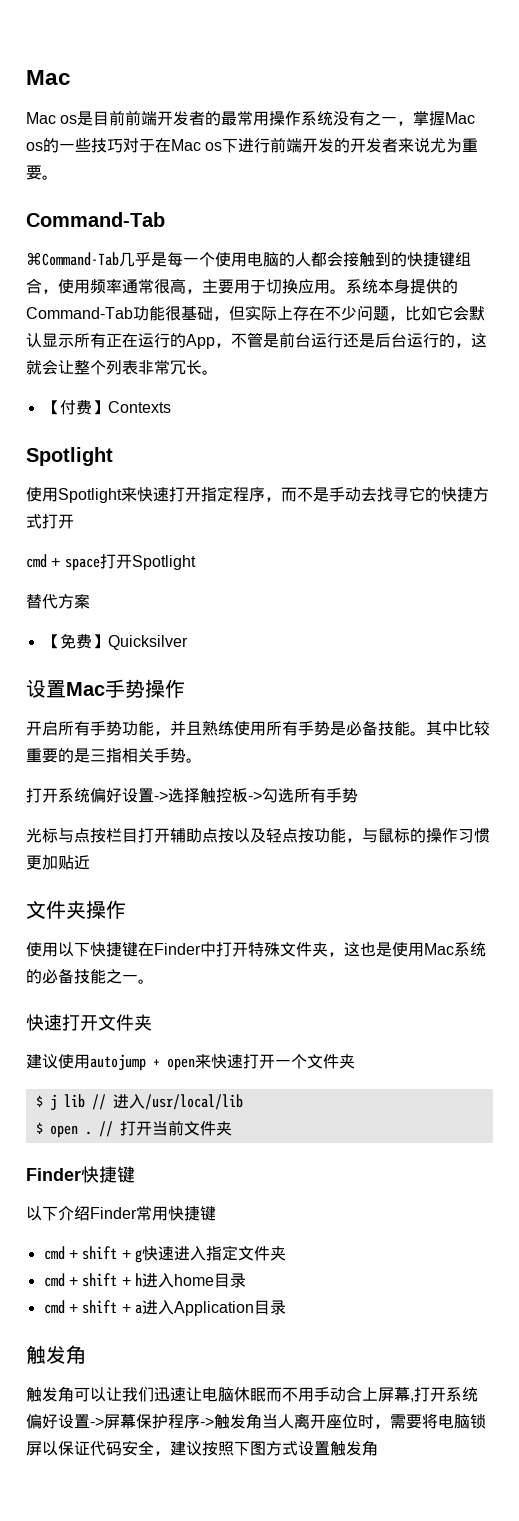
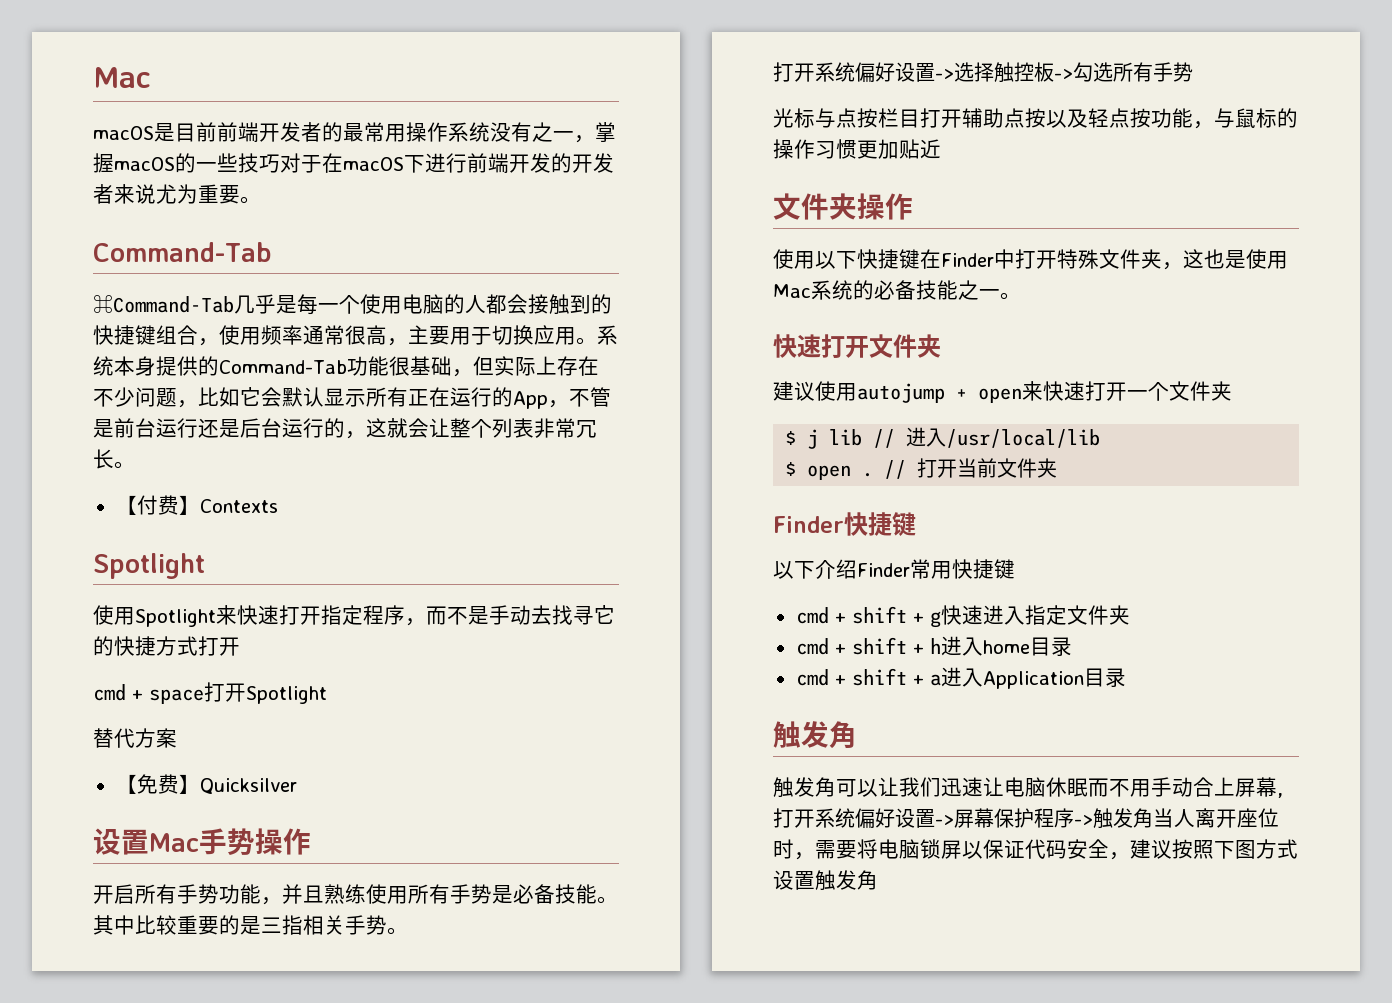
[26,112,78,124] Mac os -> [93,126,154,140] macOS
[445,112,476,124] [26,142,43,151] Mac os -> [114,157,175,171] macOS
[171,139,223,151] Mac os -> [343,157,404,171] macOS

